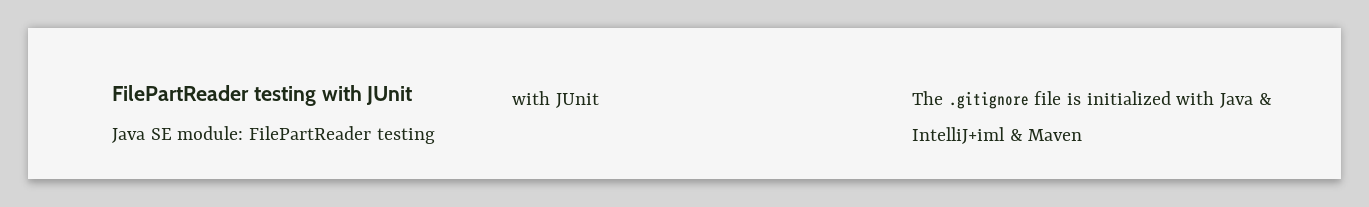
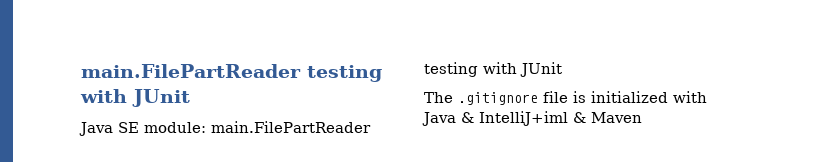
[112,85,249,101] FilePartReader -> [81,64,301,78] main.FilePartReader
[249,126,372,140] FilePartReader -> [211,121,371,133] main.FilePartReader

